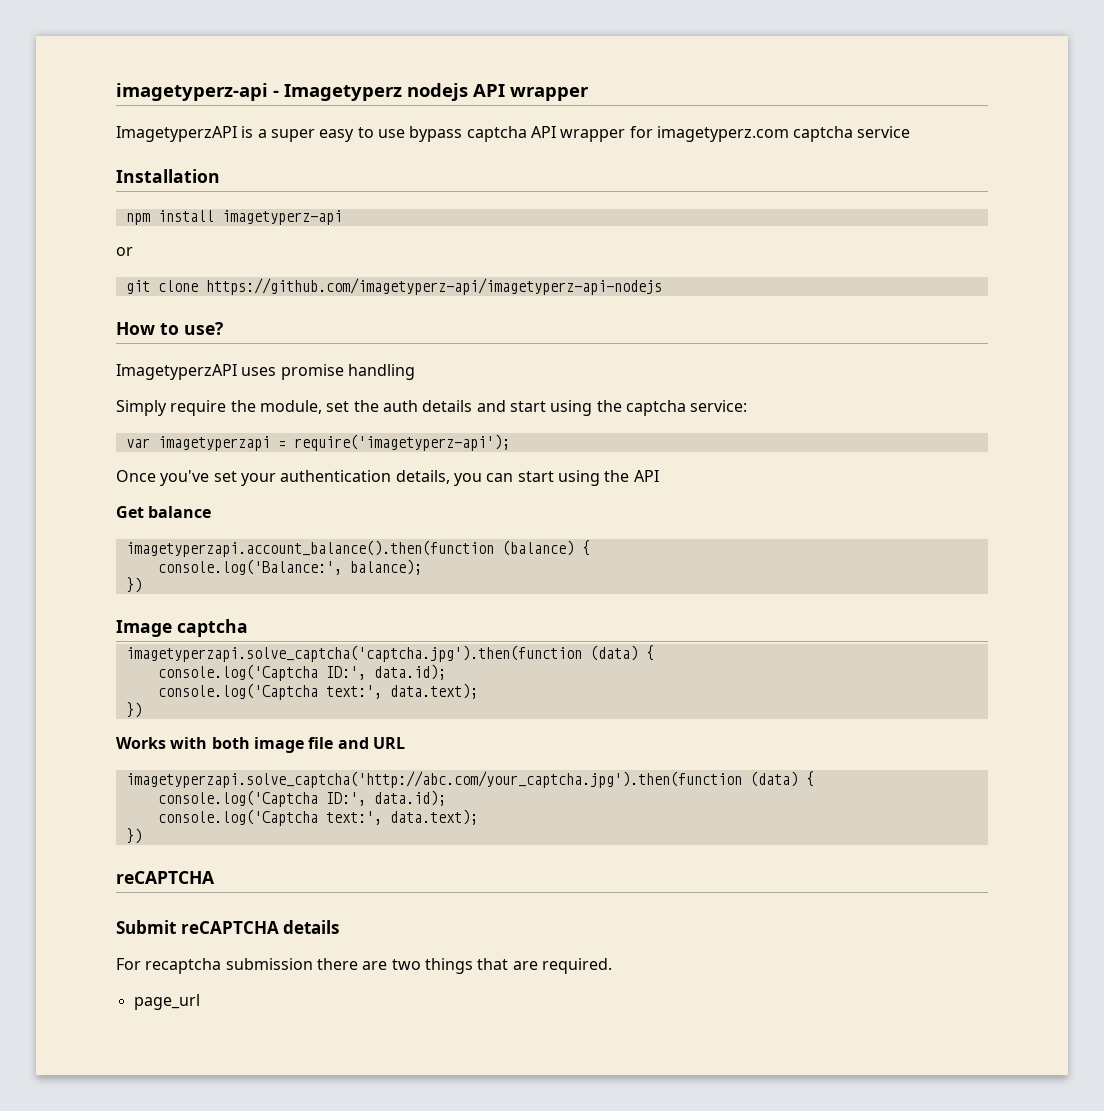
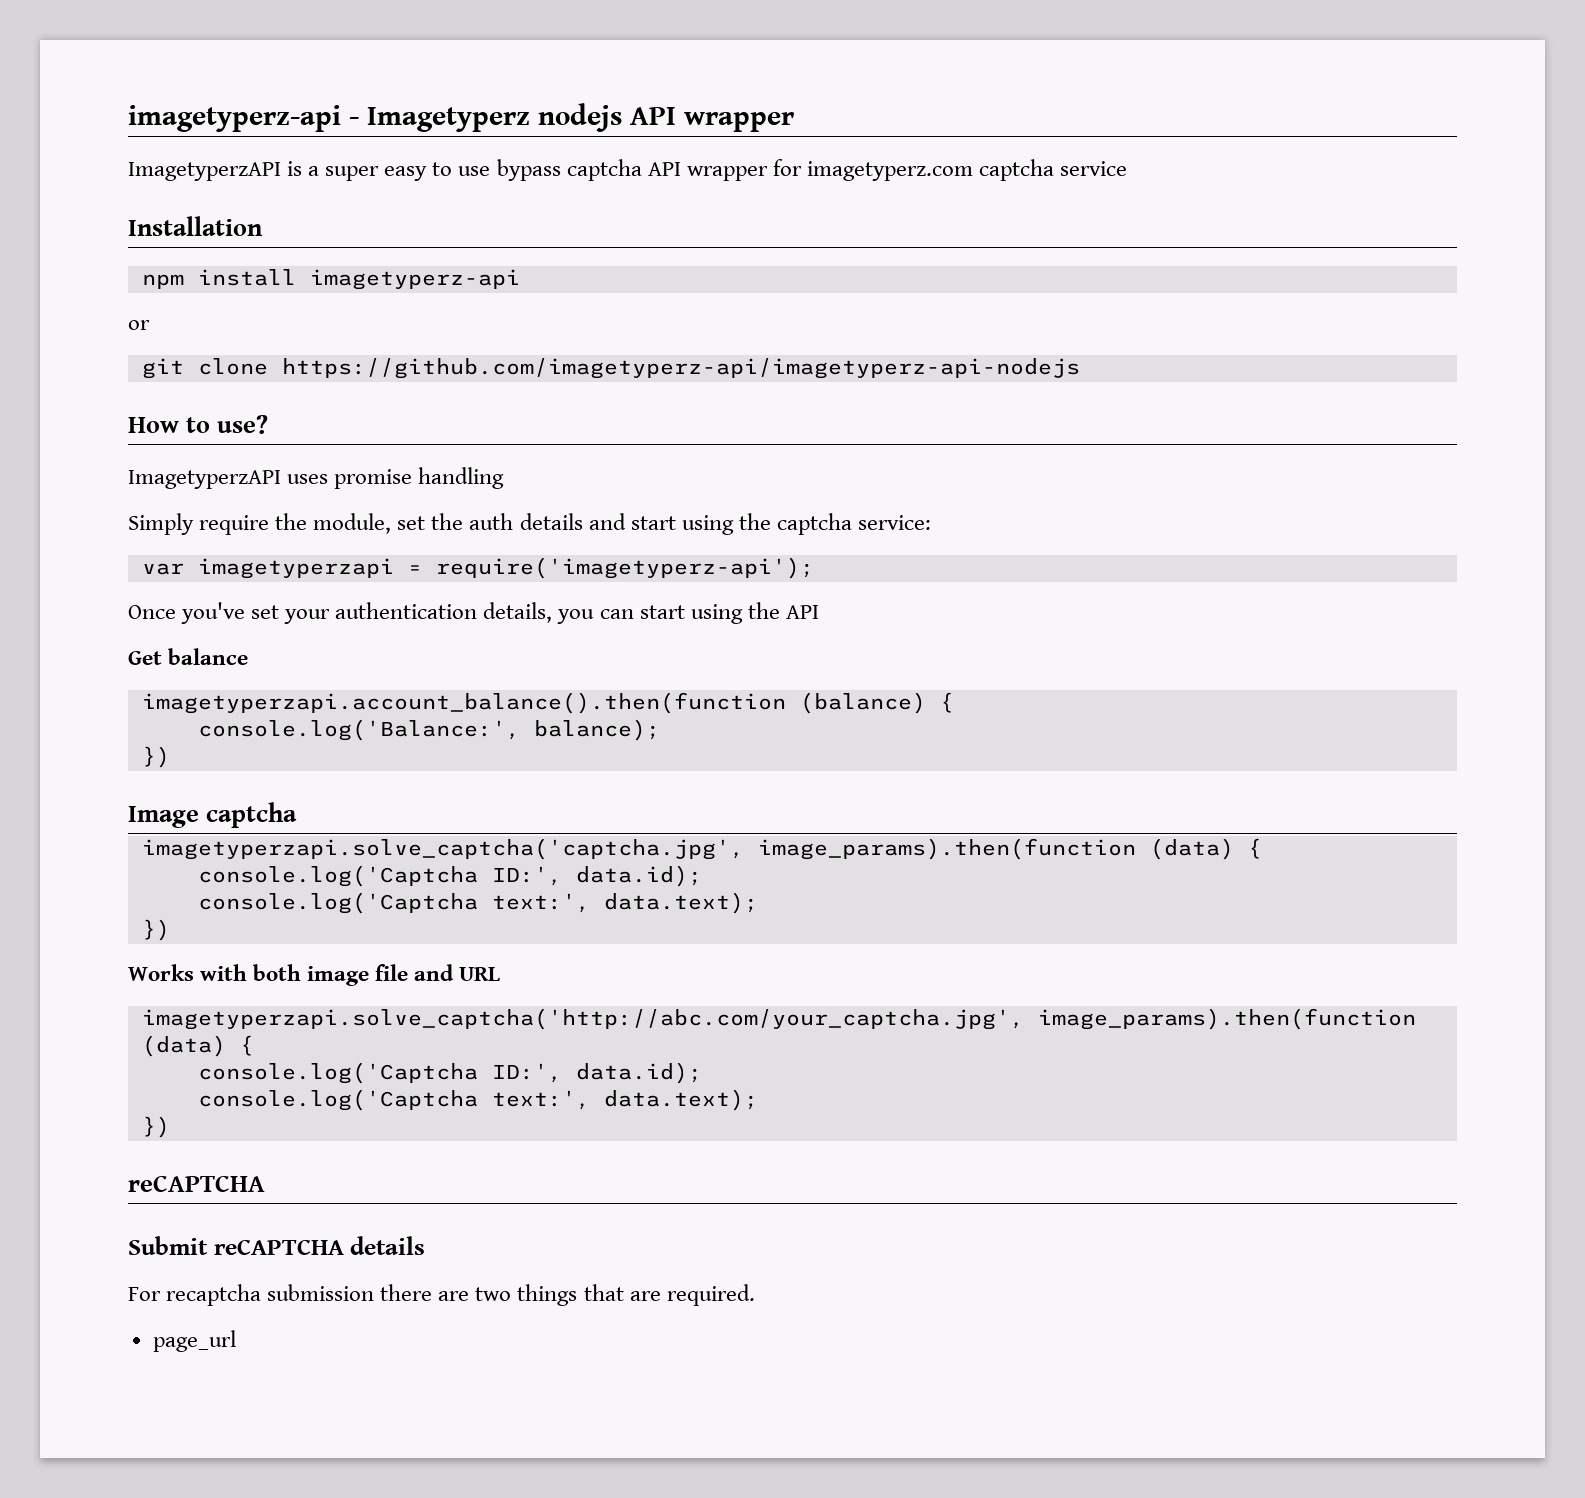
[125,645,582,662] imagetyperzapi.solve_captcha('captcha.jpg').then(function -> [141,838,1136,860] imagetyperzapi.solve_captcha('captcha.jpg', image_params).then(function
[125,771,742,788] imagetyperzapi.solve_captcha('http://abc.com/your_captcha.jpg').then(function -> [141,1008,1416,1030] imagetyperzapi.solve_captcha('http://abc.com/your_captcha.jpg', image_params).then(function

